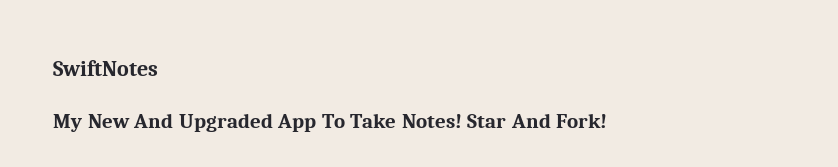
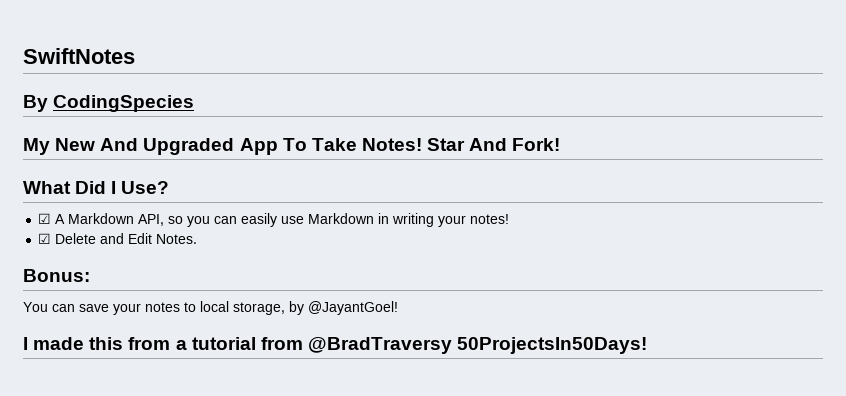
(158, 68) none -> [23,95,195,112] // By CodingSpecies
(608, 120) none -> [23,181,170,194] [38,213,510,227] [38,233,198,244] [23,269,90,282] [23,301,398,315] [23,337,648,354] // What Did I Use? // ☑ A Markdown API, so you can easily use Markdown in writing your notes! // ☑ Delete and Edit Notes. // Bonus: // You can save your notes to local storage, by @JayantGoel! // I made this from a tutorial from @BradTraversy 50ProjectsIn50Days!

